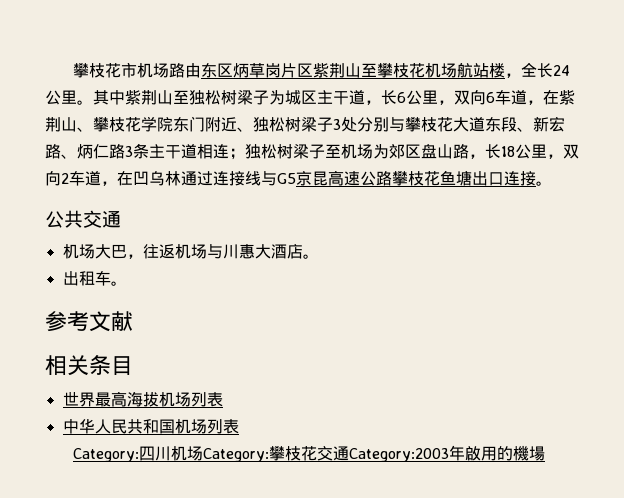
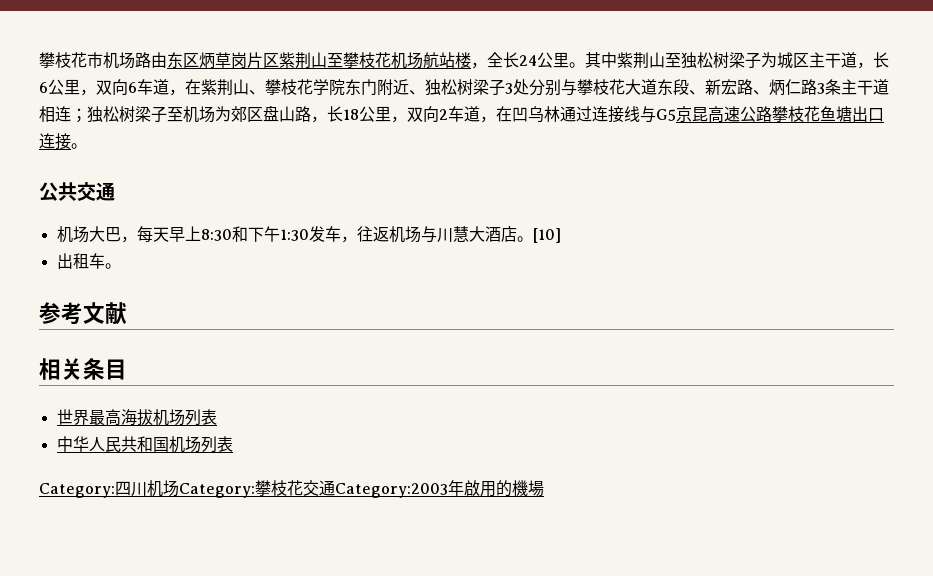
(143, 256) none -> [136,226,357,243] 每天早上8:30和下午1:30发车，
[238,244,255,259] 惠 -> [452,226,469,242] 慧
(319, 256) none -> [532,228,561,243] [10]

